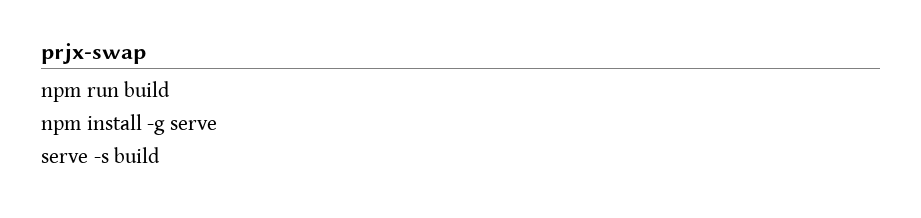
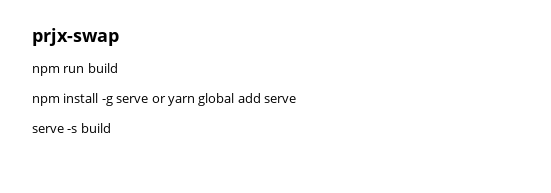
(218, 125) none -> [151,93,296,106] or yarn global add serve

